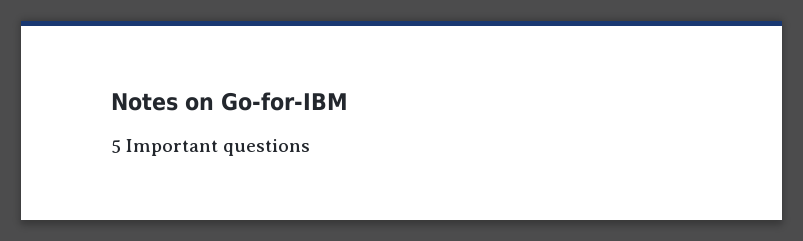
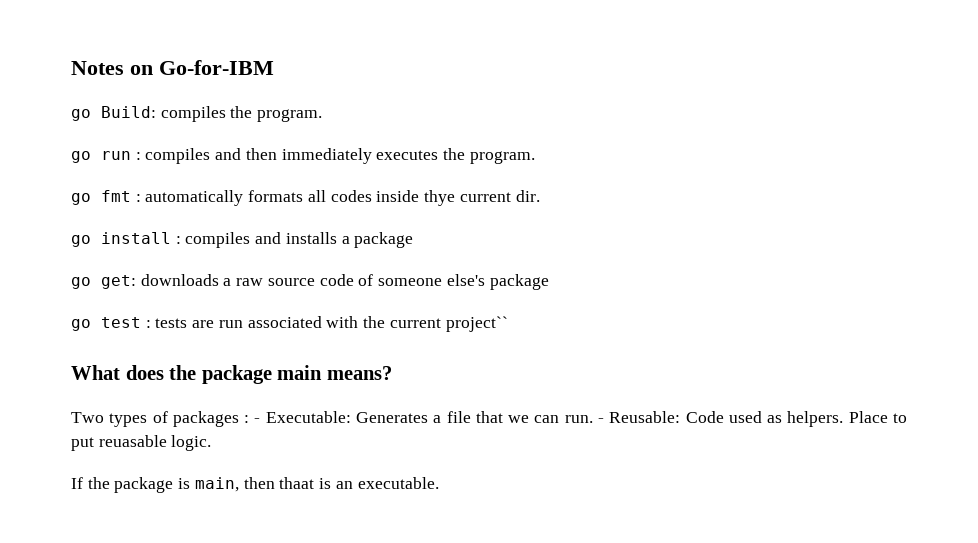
[111,139,311,156] 5 Important questions -> [71,106,323,122] [71,148,535,164] [71,190,540,206] [71,232,414,248] [71,274,549,290] [71,316,508,332] [71,365,392,384] [71,411,908,427] [71,435,212,451] [71,477,439,493] go Build: compiles the program. // go run : compiles and then immediately executes the program. // go fmt : automatically formats all codes inside thye current dir. // go install : compiles and installs a package // go get: downloads a raw source code of someone else's package // go test : tests are run associated with the current project`` // What does the package main means? // Two types of packages : - Executable: Generates a file that we can run. - Reusable: Code used as helpers. Place to put reuasable logic. // If the package is main, then thaat is an executable.

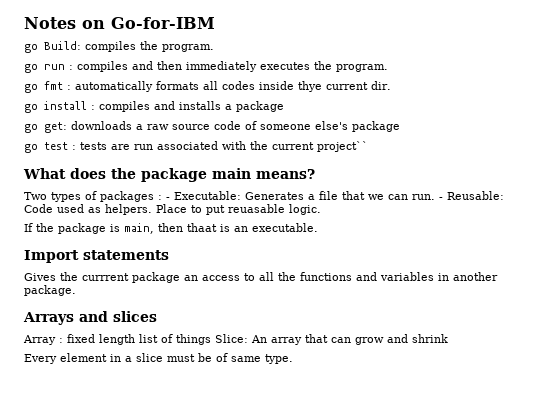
(439, 483) none -> [24,250,169,263] [24,272,498,283] [24,285,76,296] [23,311,157,325] [23,334,448,345] [24,353,293,364] // Import statements // Gives the currrent package an access to all the functions and variables in another package. // Arrays and slices // Array : fixed length list of things Slice: An array that can grow and shrink // Every element in a slice must be of same type.

